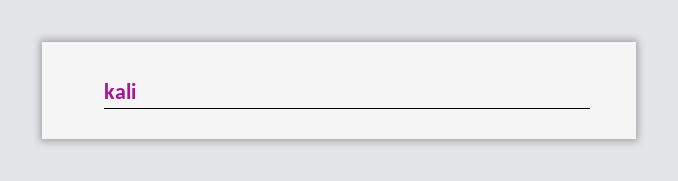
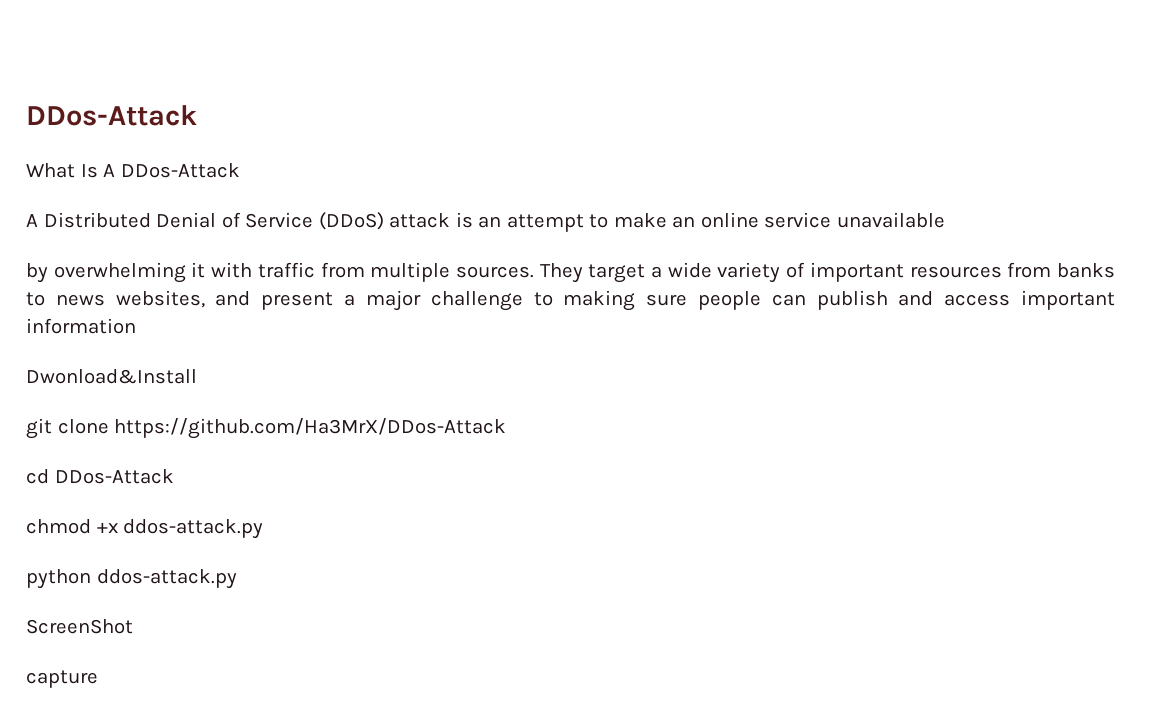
[104,83,136,99] kali -> [26,105,197,126] [26,163,240,178] [26,212,946,232] [26,262,1116,283] [26,290,1115,311] [26,318,136,334] [26,369,197,384] [26,418,507,439] [26,469,174,484] [26,519,264,539] [26,569,237,589] [26,619,133,634] [26,670,98,688] DDos-Attack // What Is A DDos-Attack // A Distributed Denial of Service (DDoS) attack is an attempt to make an online service unavailable // by overwhelming it with traffic from multiple sources. They target a wide variety of important resources from banks to news websites, and present a major challenge to making sure people can publish and access important information // Dwonload&Install // git clone https://github.com/Ha3MrX/DDos-Attack // cd DDos-Attack // chmod +x ddos-attack.py // python ddos-attack.py // ScreenShot // capture

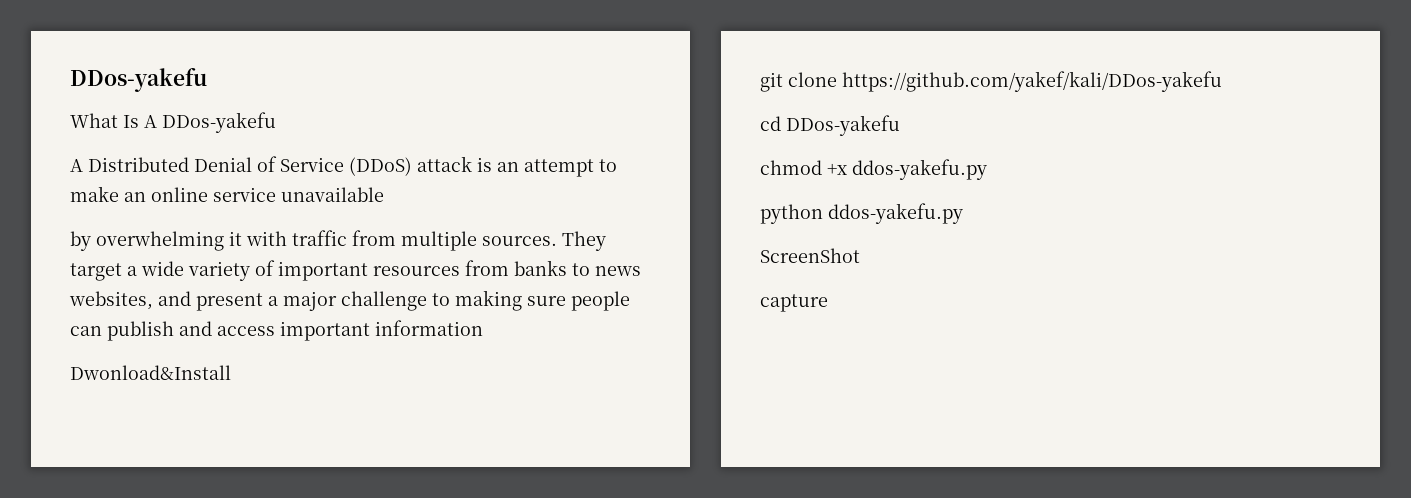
[26,105,197,126] DDos-Attack -> [70,68,207,92] DDos-yakefu
[120,163,240,178] DDos-Attack -> [162,112,276,133] DDos-yakefu
[114,418,507,439] https://github.com/Ha3MrX/DDos-Attack -> [842,71,1222,92] https://github.com/yakef/kali/DDos-yakefu
[54,469,174,484] DDos-Attack -> [786,115,900,136] DDos-yakefu
[123,519,264,539] ddos-attack.py -> [852,159,987,180] ddos-yakefu.py
[96,569,237,589] ddos-attack.py -> [828,203,963,224] ddos-yakefu.py

